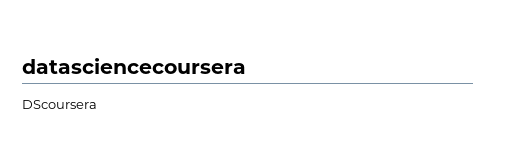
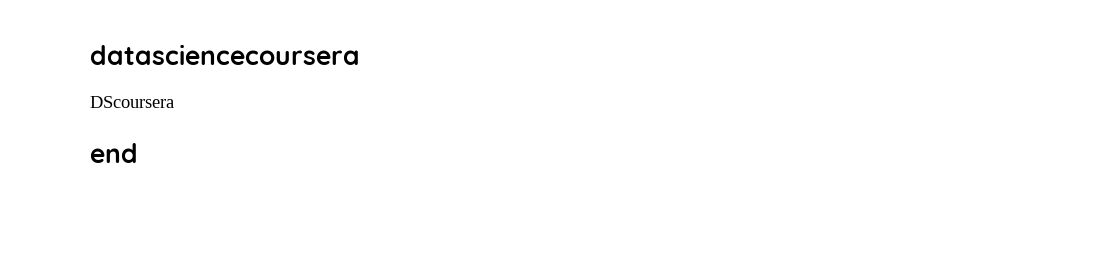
(97, 104) none -> [90,143,138,163] // end

